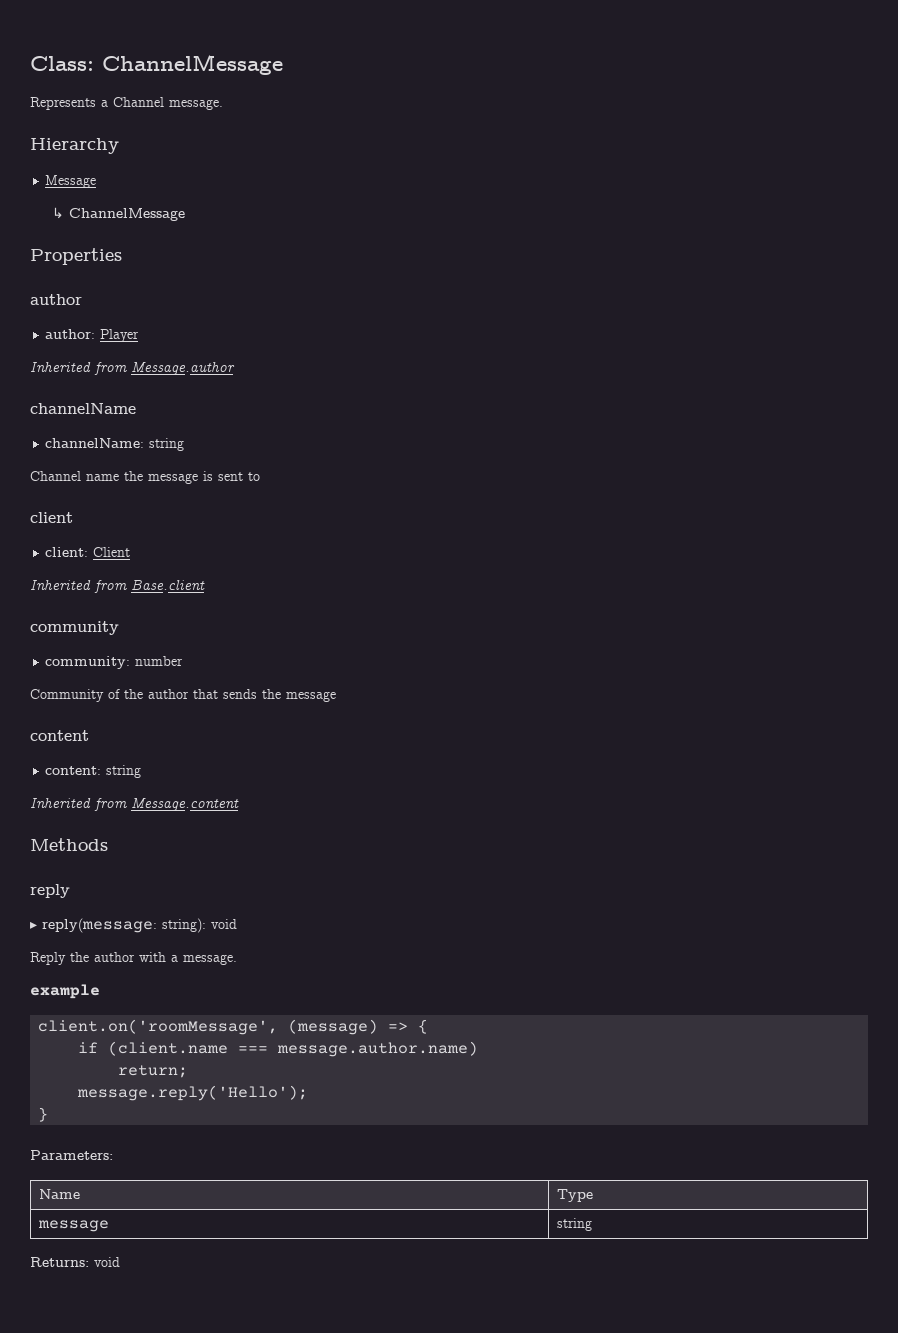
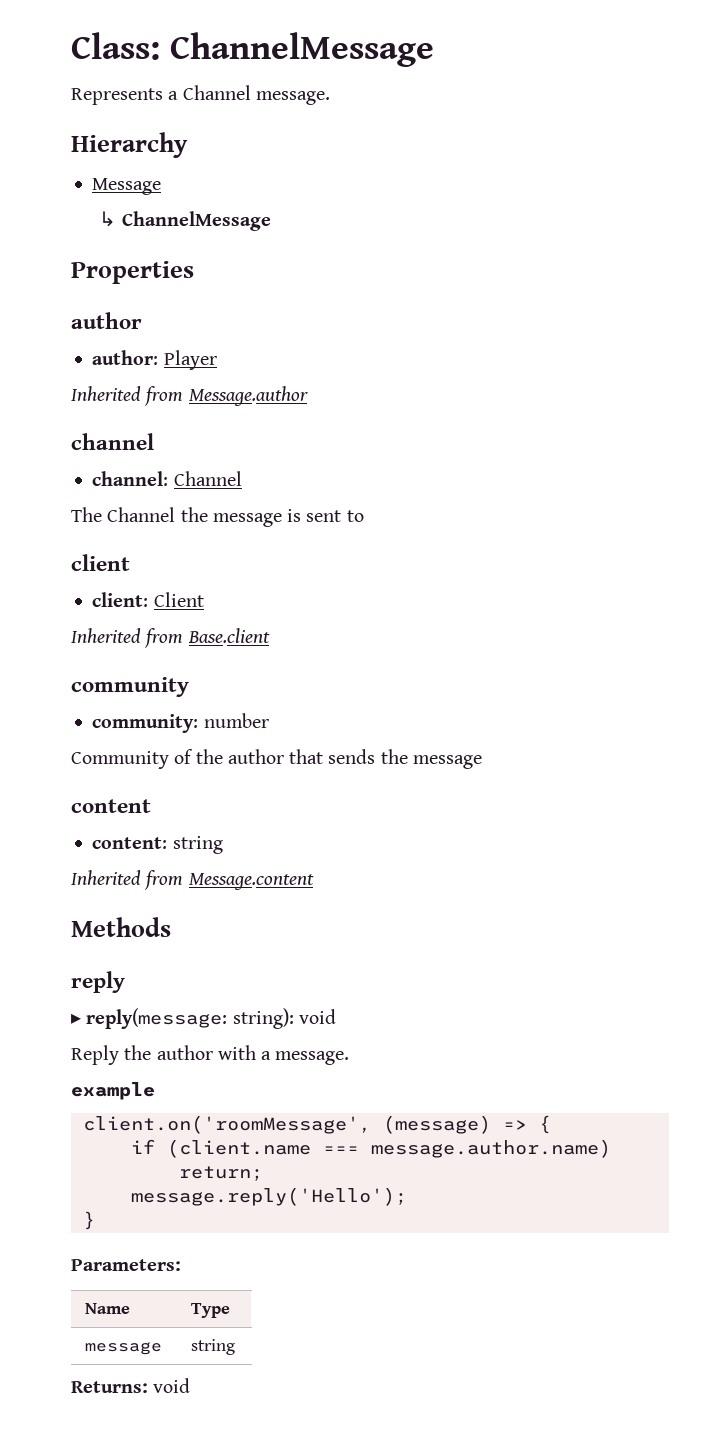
[30,403,136,414] [45,438,185,451] [30,471,119,481] channelName // channelName: string // Channel name -> [71,433,154,450] [92,471,242,486] [71,507,176,522] channel // channel: Channel // The Channel

